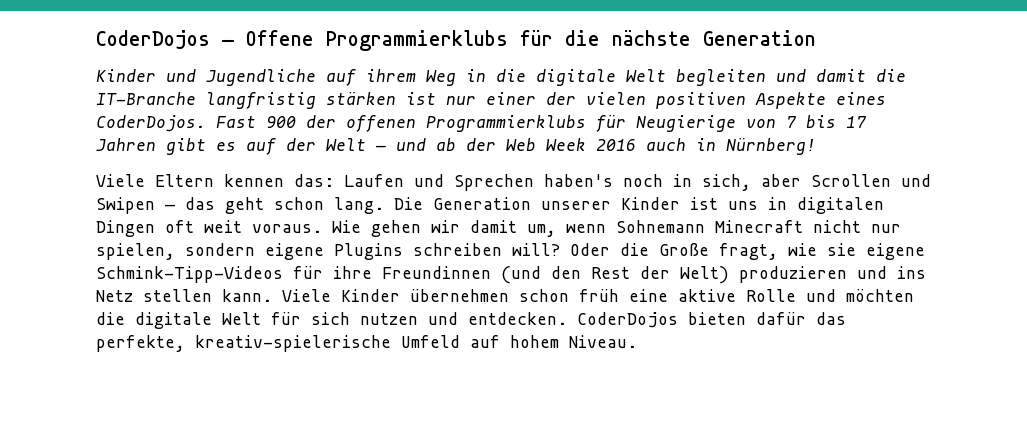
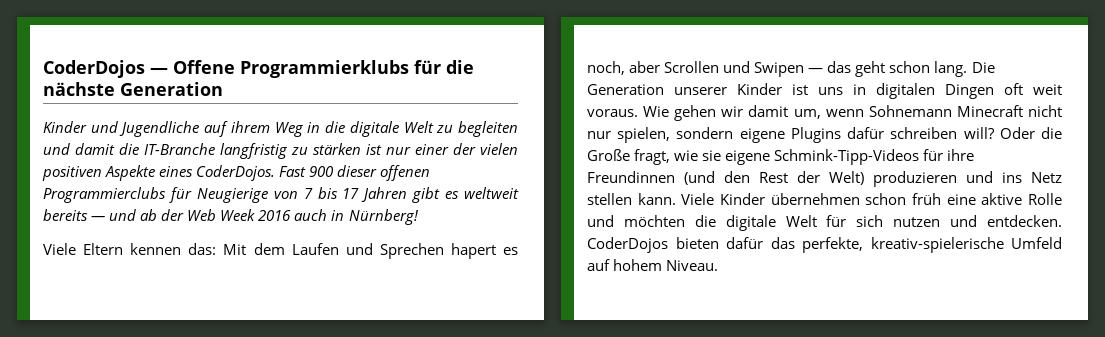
(666, 75) none -> [436,125,454,133] zu
(316, 100) none -> [291,147,308,155] zu
[306,115,586,132] der offenen Programmierklubs -> [337,165,431,181] [43,187,166,203] dieser offenen Programmierclubs
[246,138,366,155] auf der Welt -> [463,187,519,199] [43,209,88,221] weltweit bereits
(334, 180) none -> [223,243,285,255] Mit dem
[544,174,751,191] haben's noch in sich, -> [450,243,518,259] [587,61,625,75] hapert es noch,
(403, 251) none -> [847,127,885,139] dafür

